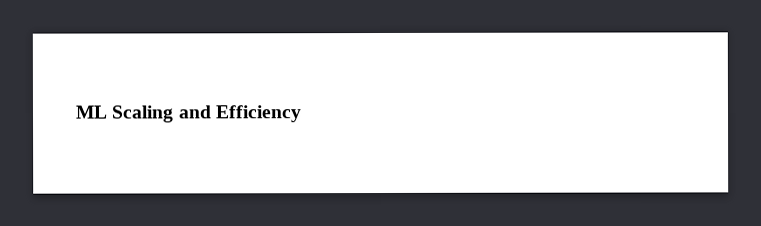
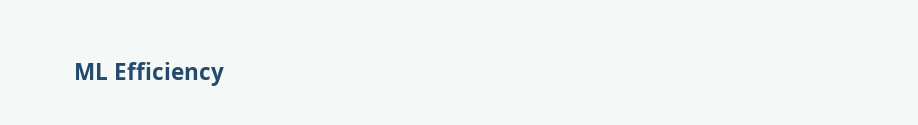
[111,105,212,123] Scaling and -> (108, 71) none

